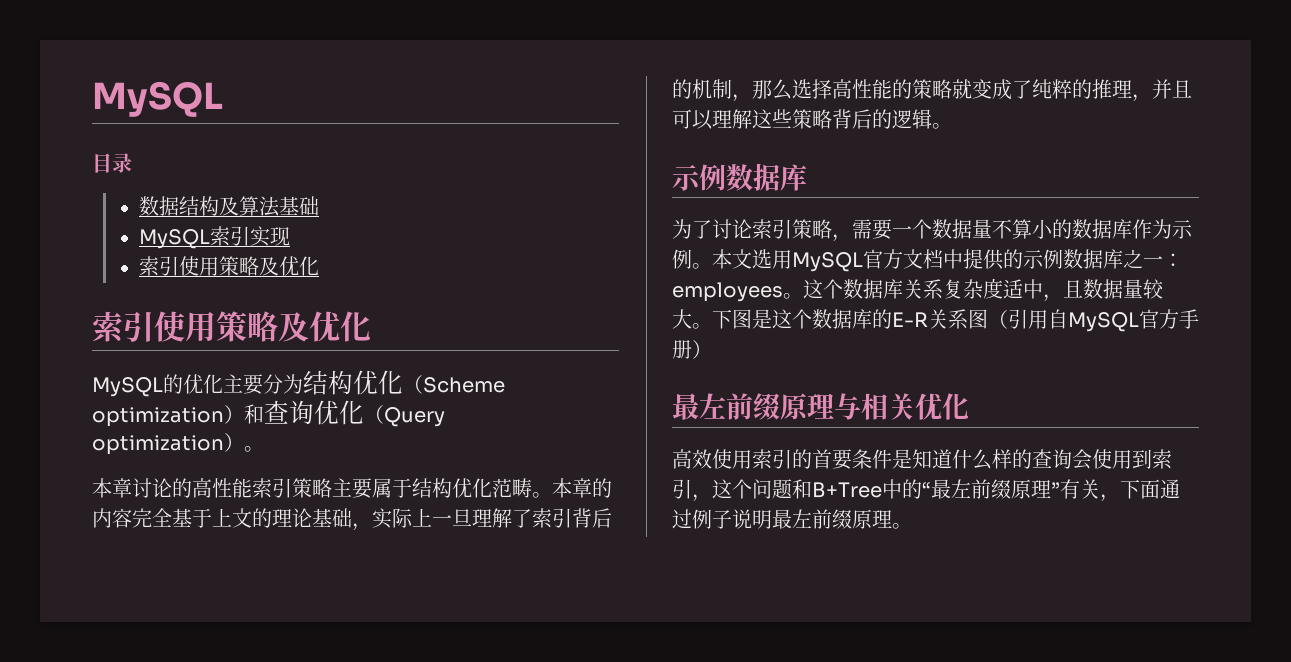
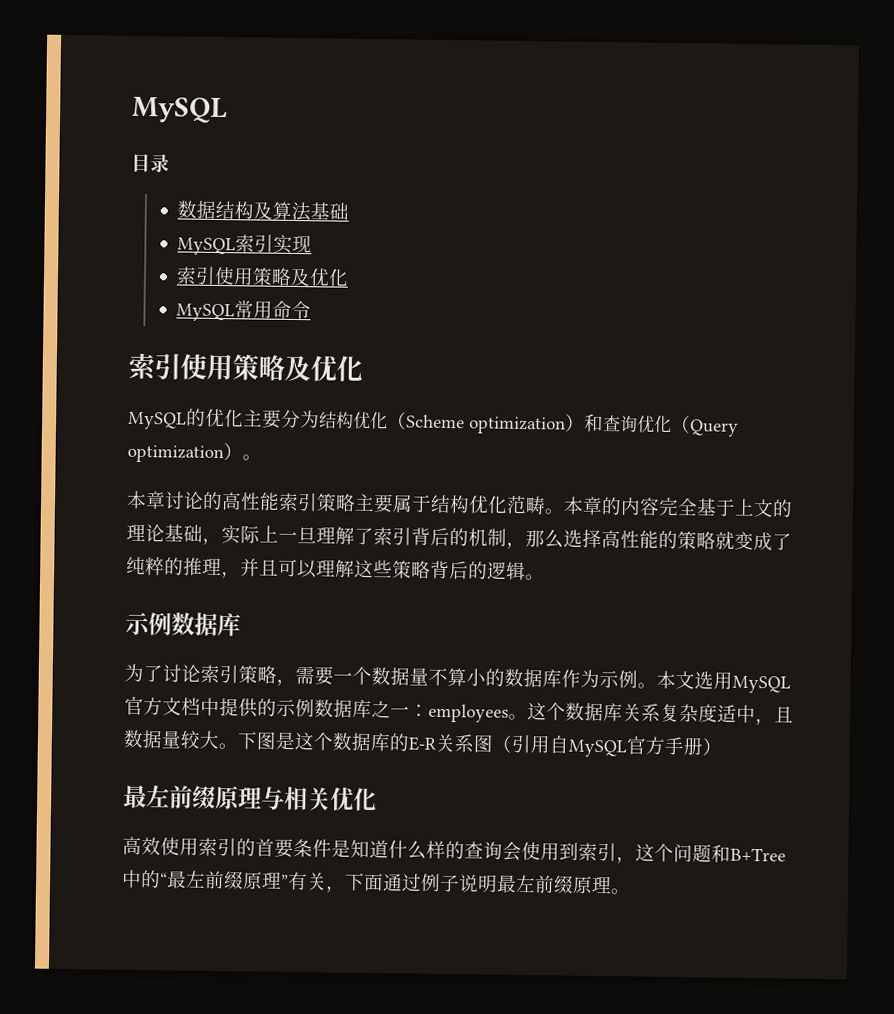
(319, 266) none -> [176,300,312,322] // MySQL常用命令

